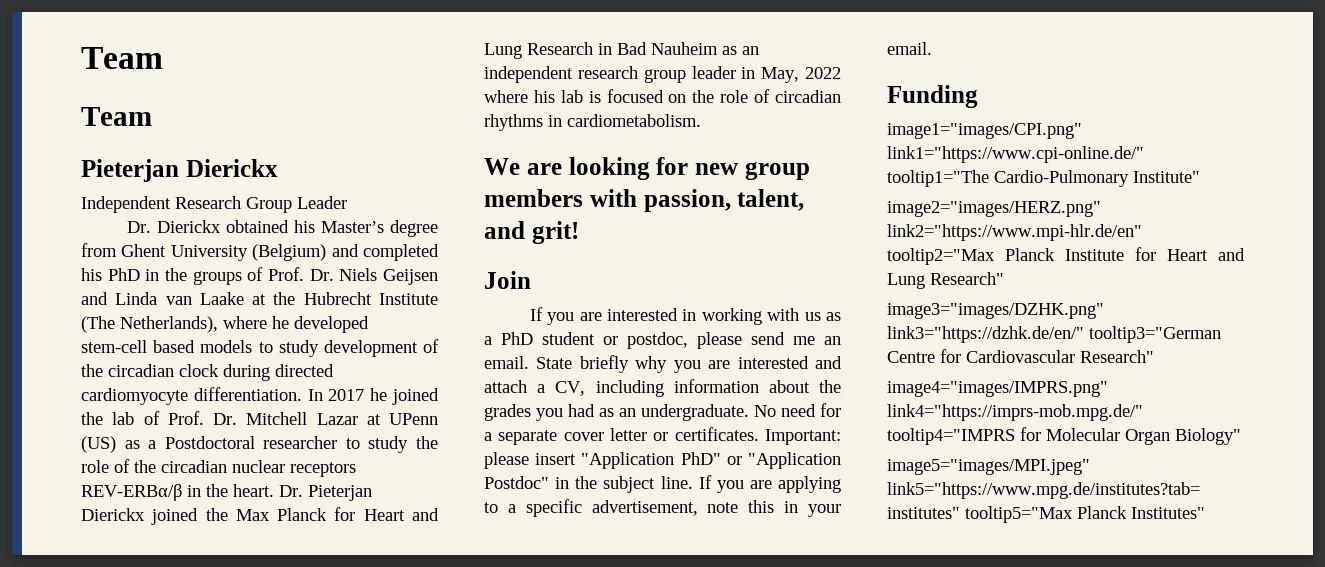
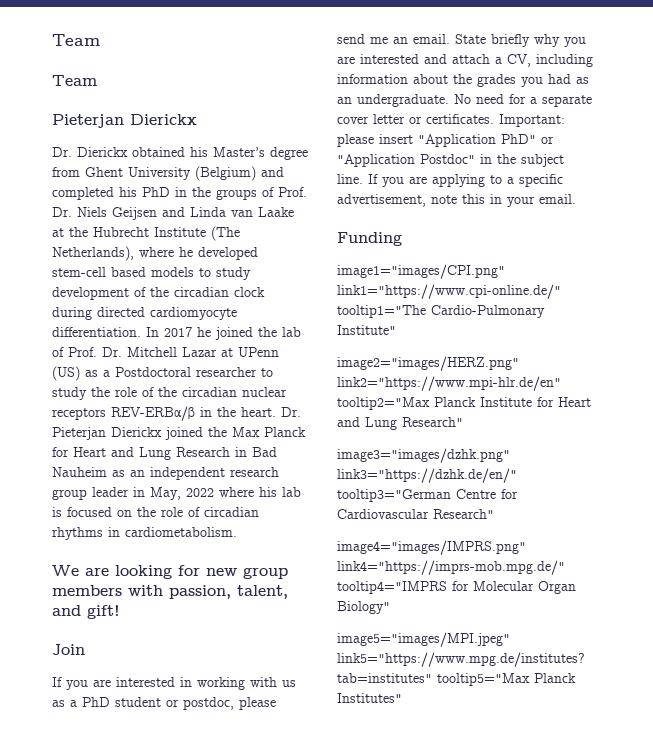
[81,196,347,213] // Independent Research Group Leader -> (197, 119) none
[531,221,579,244] grit! -> [87,605,120,619] gift!
[887,303,1104,319] image3="images/DZHK.png" -> [337,448,510,463] image3="images/dzhk.png"

